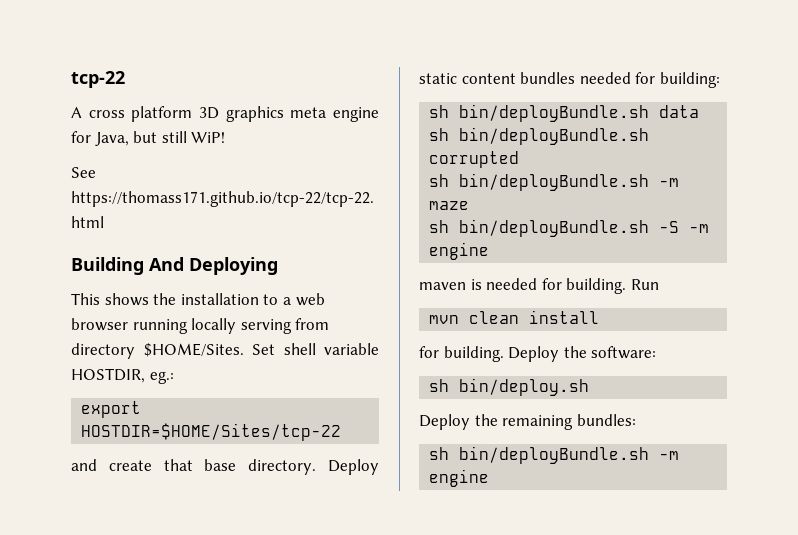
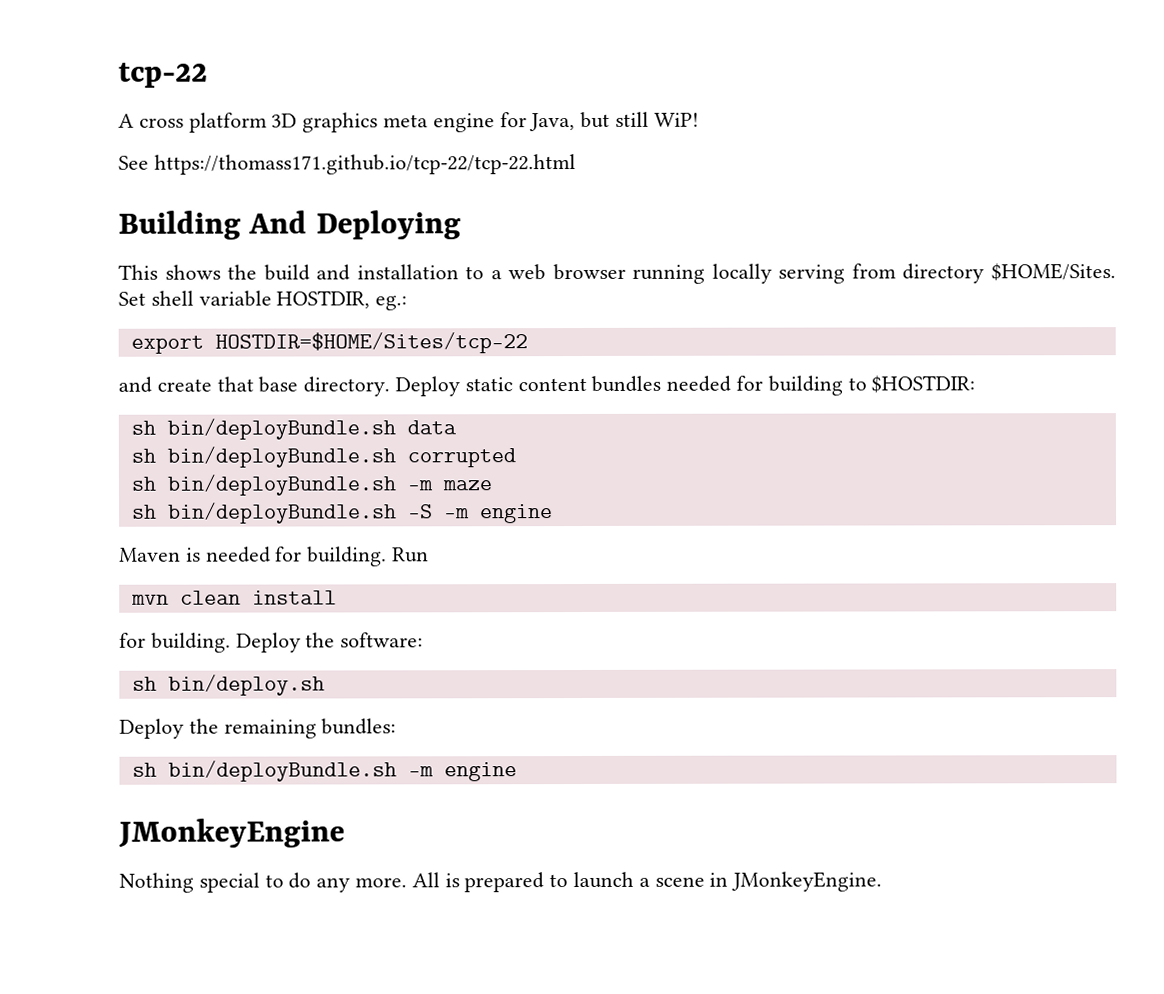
(177, 299) none -> [263,264,351,281] build and
[659,72,720,88] building: -> [767,375,976,396] building to $HOSTDIR:
[419,282,466,290] maven -> [119,547,181,562] Maven
(490, 478) none -> [118,818,345,848] [119,871,883,893] // JMonkeyEngine // Nothing special to do any more. All is prepared to launch a scene in JMonkeyEngine.

